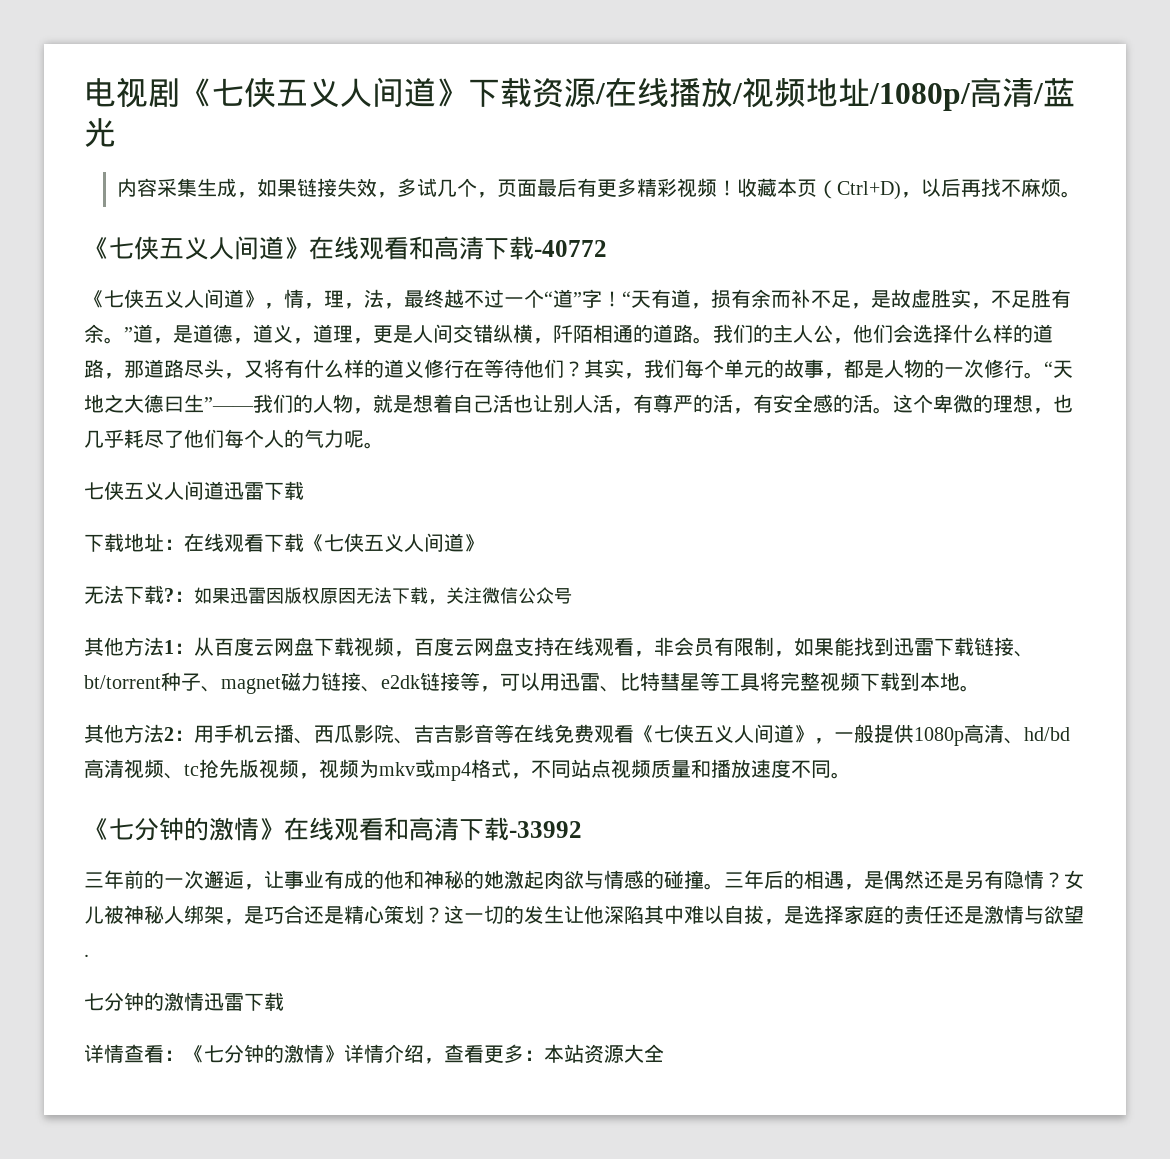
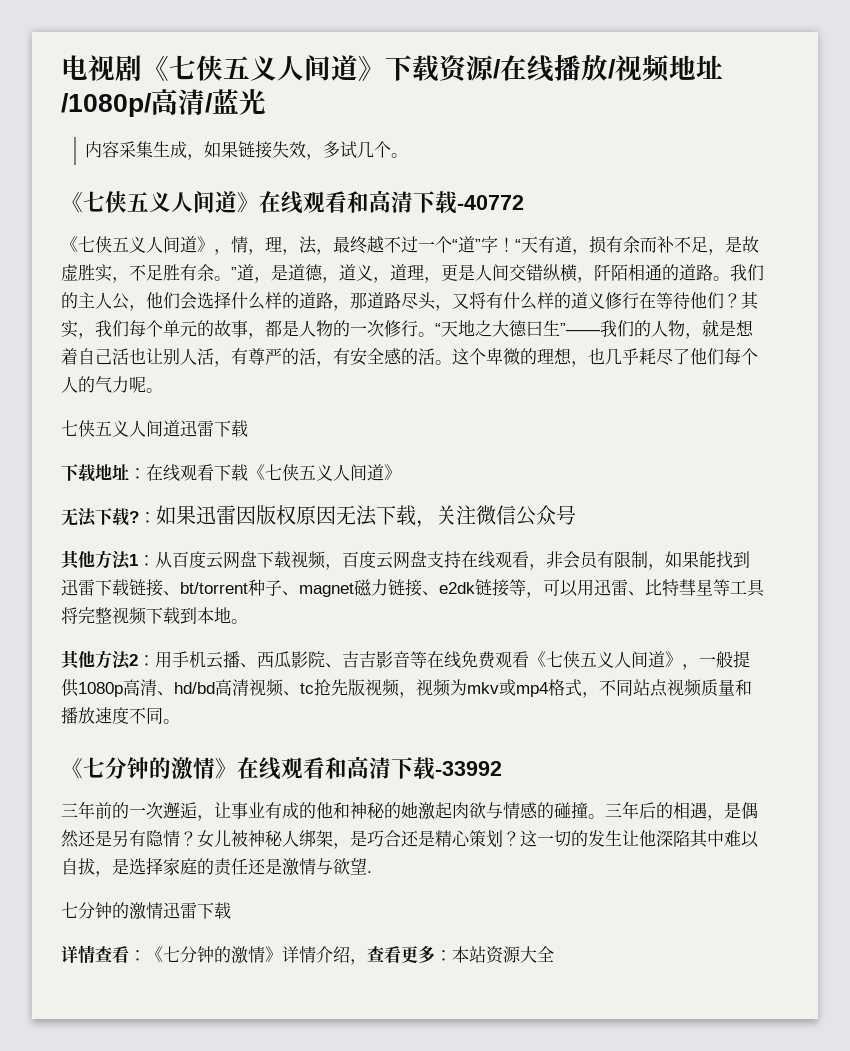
[476,178,1061,200] ，页面最后有更多精彩视频！收藏本页（Ctrl+D)，以后再找不麻烦 -> (392, 149) none

